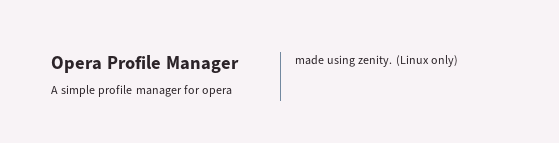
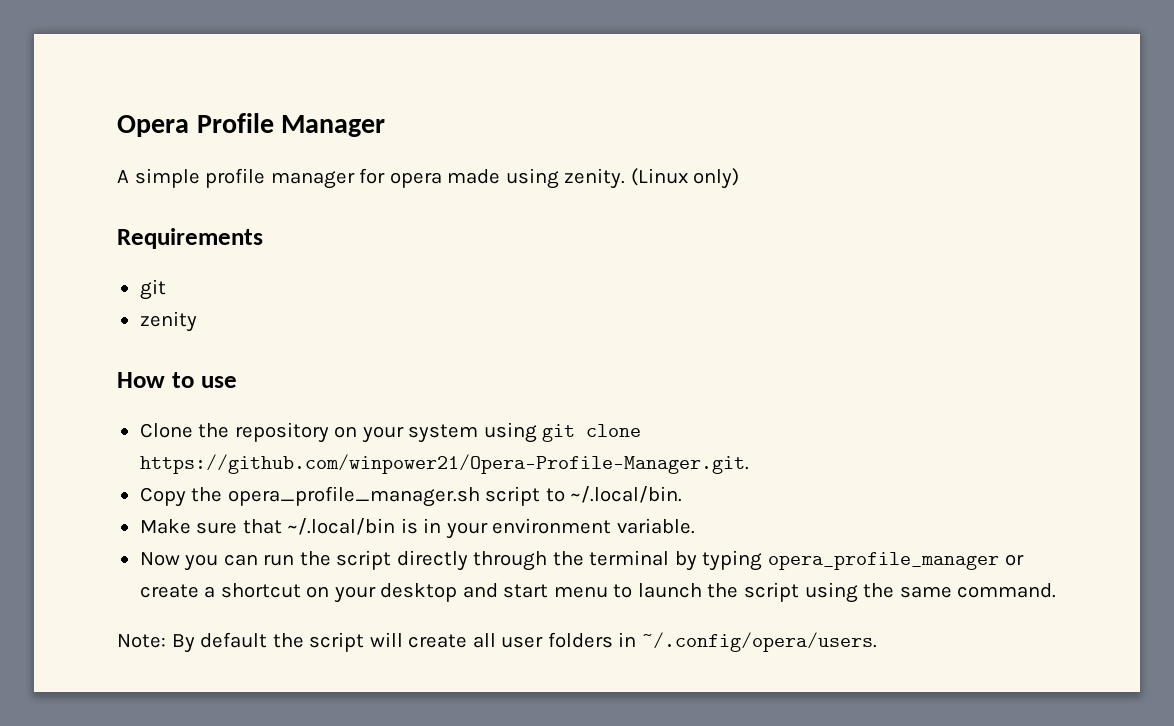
(458, 61) none -> [117,228,263,249] [139,279,166,300] [139,311,197,332] [117,372,237,388] [139,422,642,443] [139,454,749,474] [139,486,683,507] [139,518,695,539] [139,550,1024,571] [139,582,1057,603] [117,632,877,653] // Requirements // git // zenity // How to use // Clone the repository on your system using git clone https://github.com/winpower21/Opera-Profile-Manager.git. // Copy the opera_profile_manager.sh script to ~/.local/bin. // Make sure that ~/.local/bin is in your environment variable. // Now you can run the script directly through the terminal by typing opera_profile_manager or create a shortcut on your desktop and start menu to launch the script using the same command. // Note: By default the script will create all user folders in ~/.config/opera/users.

